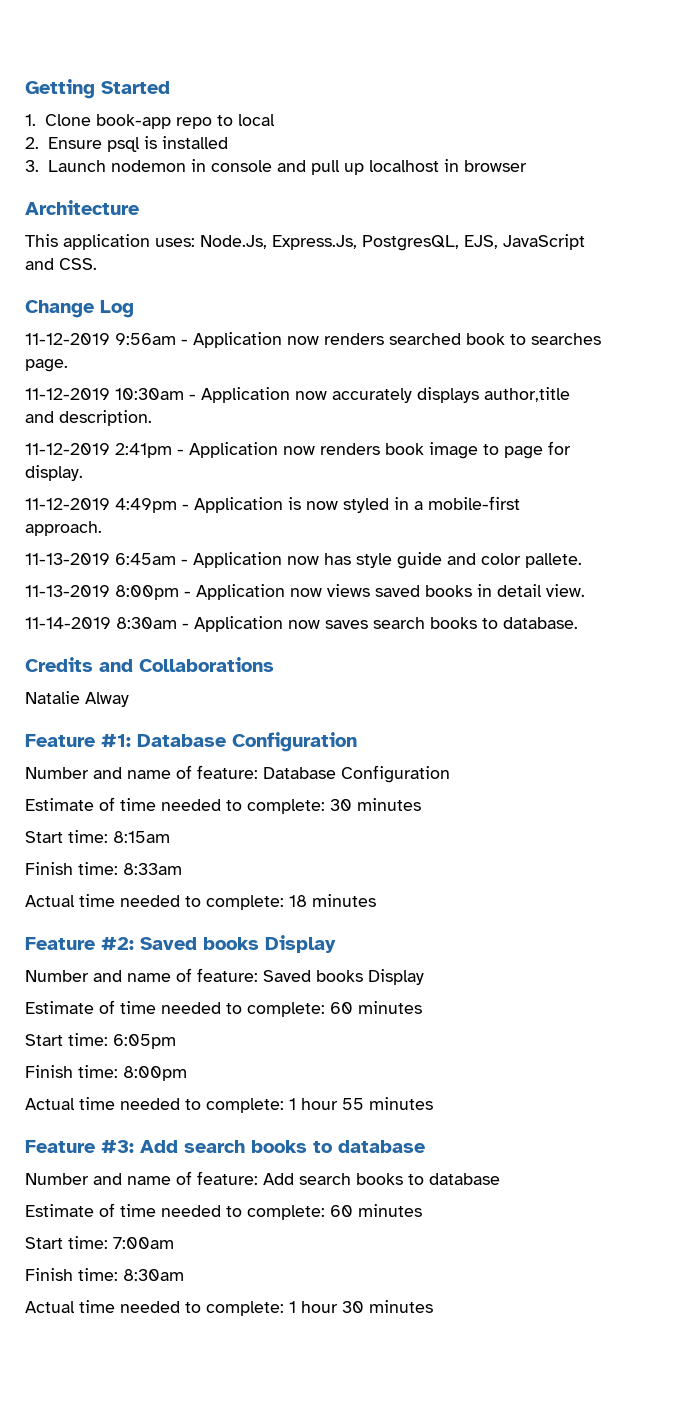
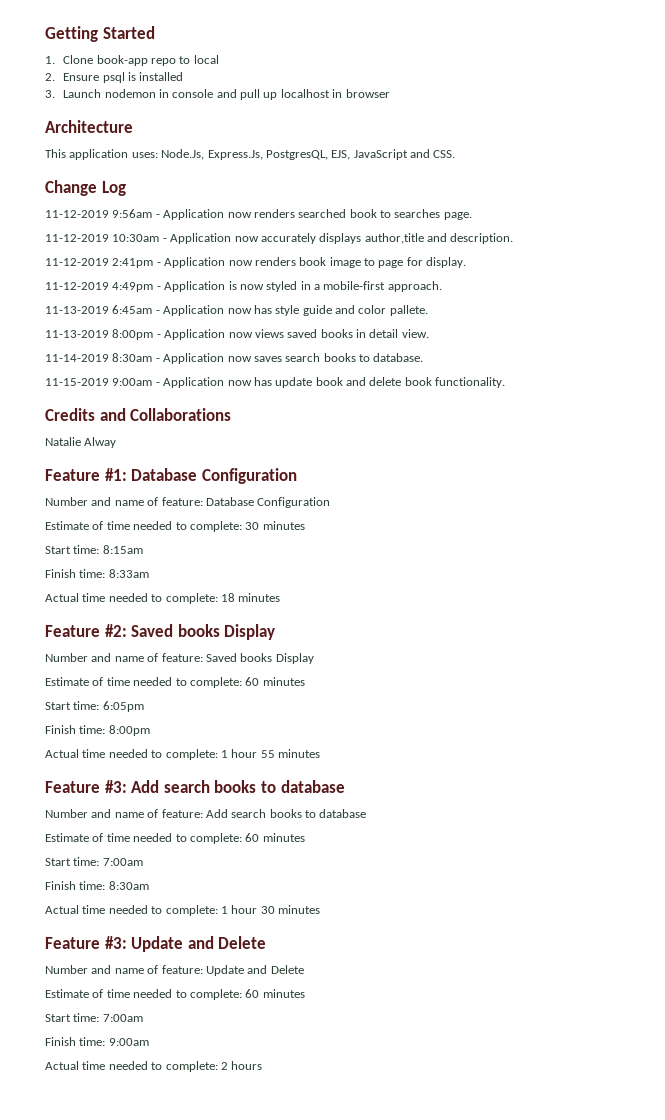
(578, 623) none -> [45,377,506,388] // 11-15-2019 9:00am - Application now has update book and delete book functionality.
(433, 1306) none -> [45,936,267,952] [45,965,304,976] [45,989,305,1000] [45,1013,143,1022] [45,1037,149,1046] [45,1061,263,1072] // Feature #3: Update and Delete // Number and name of feature: Update and Delete // Estimate of time needed to complete: 60 minutes // Start time: 7:00am // Finish time: 9:00am // Actual time needed to complete: 2 hours

